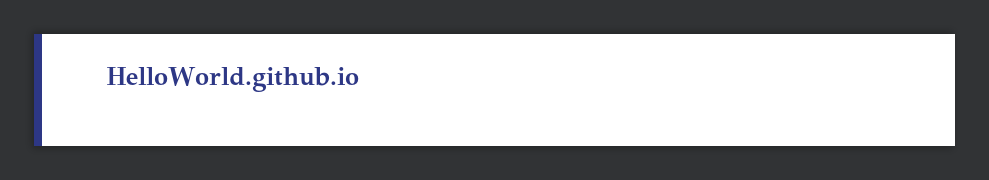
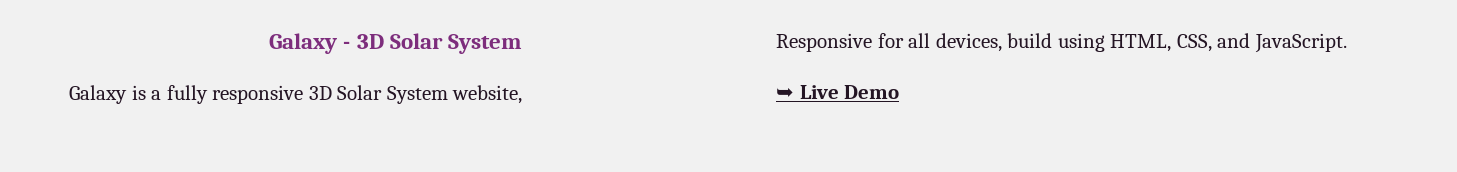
[106,67,359,92] HelloWorld.github.io -> [269,33,522,54] [69,85,523,104] [776,33,1347,53] [776,85,900,99] Galaxy - 3D Solar System // Galaxy is a fully responsive 3D Solar System website, // Responsive for all devices, build using HTML, CSS, and JavaScript. // ➥ Live Demo

